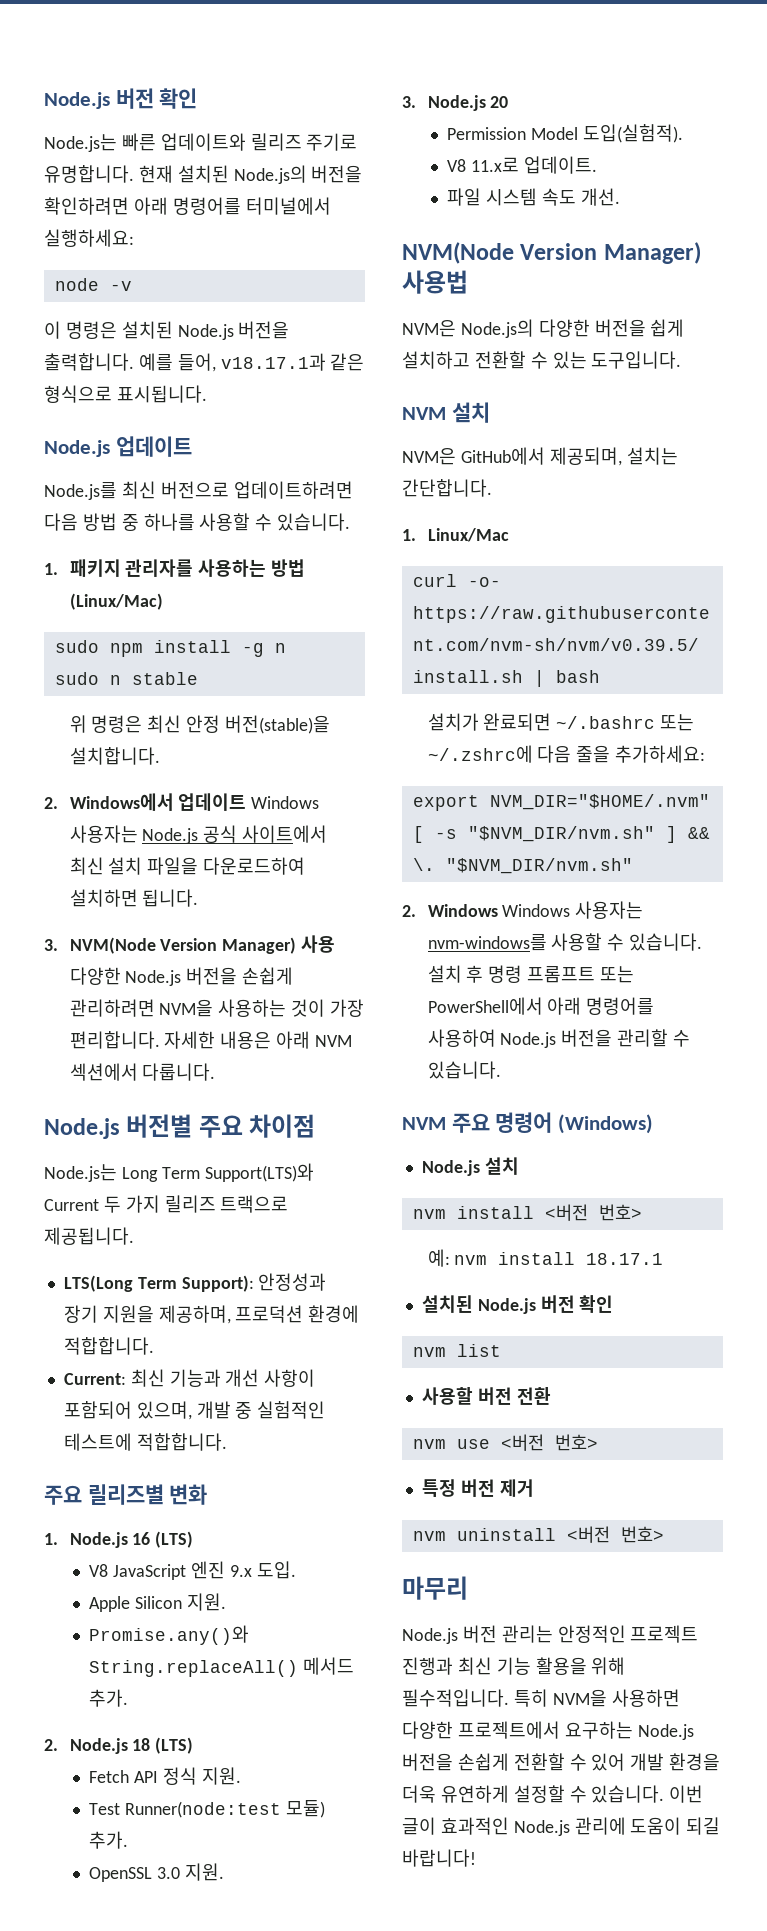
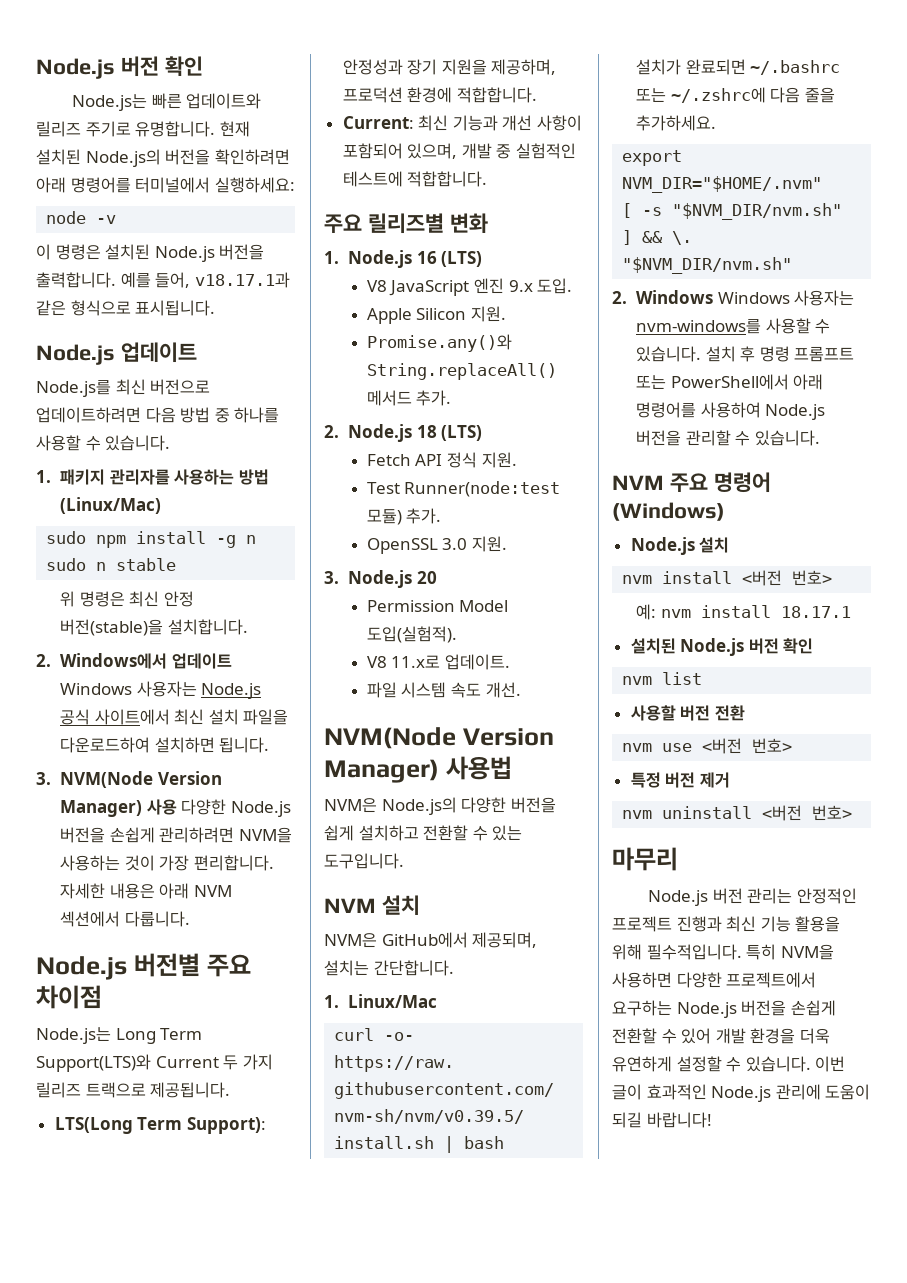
[615,745,706,763] 추가하세요: -> [636,115,717,131] 추가하세요.

